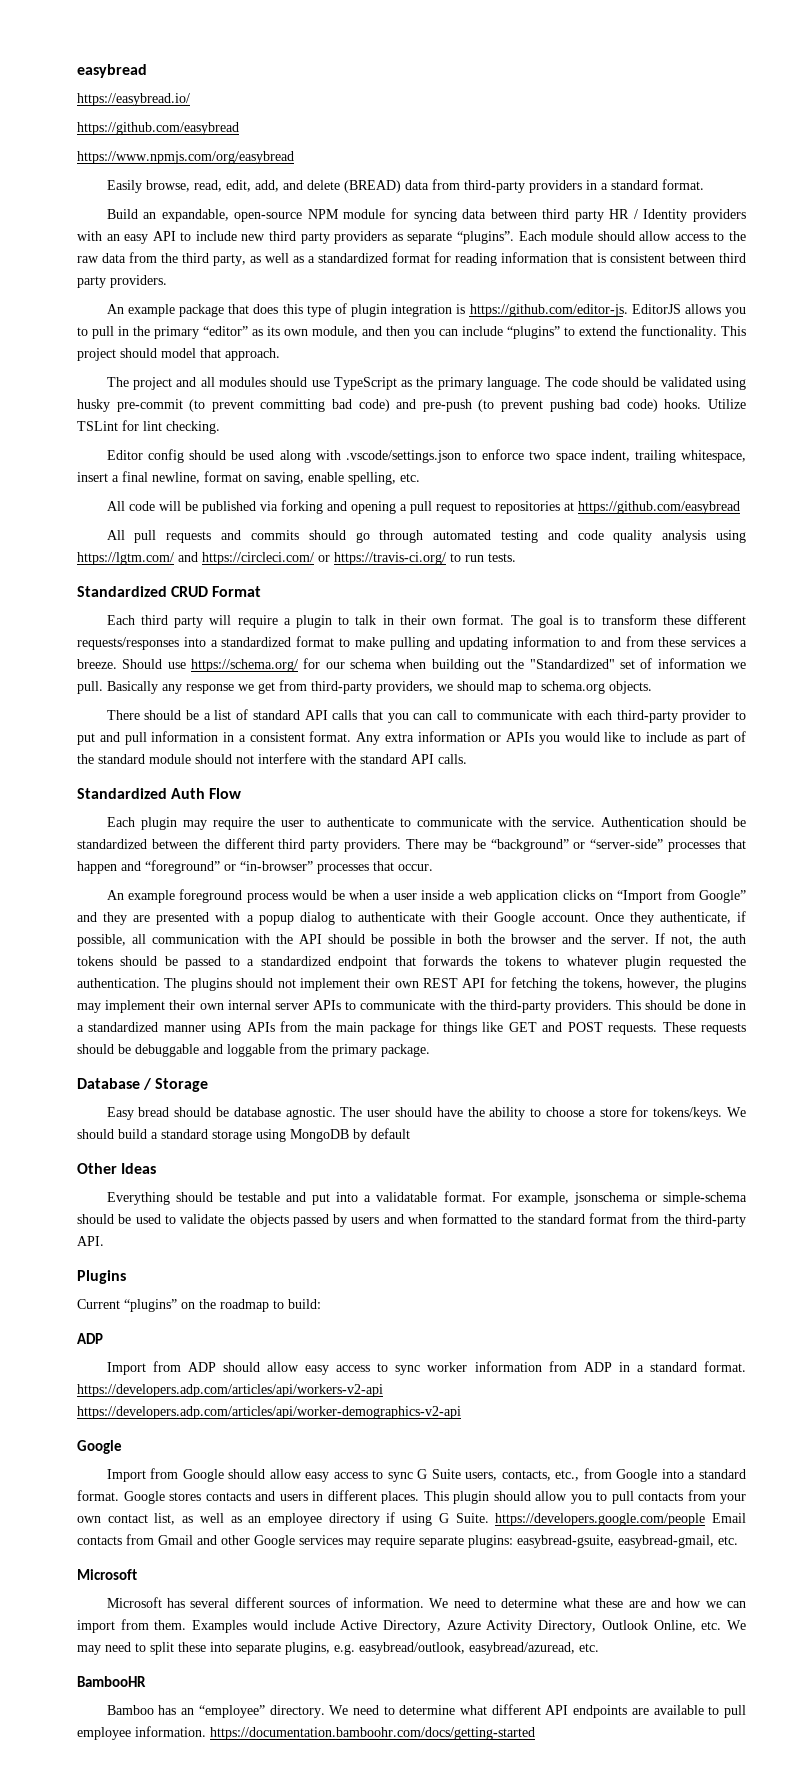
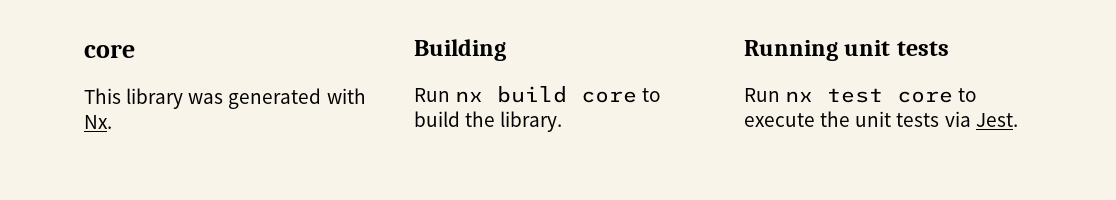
[77,64,147,78] [77,93,190,106] [77,122,239,135] [77,151,294,164] [106,179,704,193] [106,208,746,222] [77,231,746,244] [77,252,746,266] [77,275,167,288] [106,303,746,317] [77,325,746,339] [77,348,280,361] [106,377,746,390] [77,399,747,412] [77,420,220,434] [106,449,746,463] [77,471,420,485] [106,500,740,514] [106,530,747,543] [77,552,516,565] [77,586,262,597] [106,614,746,628] [77,636,747,650] [77,658,746,672] [77,680,652,694] [106,709,747,723] [77,731,746,745] [77,753,467,764] [77,788,242,799] [106,817,747,830] [77,838,746,852] [77,860,433,874] [106,889,747,903] [77,911,747,925] [77,933,747,947] [77,955,746,969] [77,977,746,991] [77,1000,746,1013] [77,1021,747,1035] [77,1043,430,1057] [77,1078,209,1092] [106,1106,746,1120] [77,1128,410,1142] [77,1163,157,1174] [106,1191,747,1205] [77,1213,746,1227] [77,1236,104,1246] [77,1270,126,1284] [77,1299,321,1312] [77,1333,103,1344] [106,1361,746,1375] [77,1384,383,1397] [77,1406,461,1419] [77,1440,122,1454] [106,1468,747,1482] [77,1490,746,1504] [77,1512,746,1526] [77,1534,738,1548] [77,1569,137,1580] [106,1597,747,1608] [77,1619,746,1633] [77,1642,599,1655] [77,1676,146,1687] [106,1704,746,1718] [77,1726,535,1740] easybread // https://easybread.io/ // https://github.com/easybread // https://www.npmjs.com/org/easybread // Easily browse, read, edit, add, and delete (BREAD) data from third-party providers in a standard format. // Build an expandable, open-source NPM module for syncing data between third party HR / Identity providers with an easy API to include new third party providers as separate “plugins”. Each module should allow access to the raw data from the third party, as well as a standardized format for reading information that is consistent between third party providers. // An example package that does this type of plugin integration is https://github.com/editor-js. EditorJS allows you to pull in the primary “editor” as its own module, and then you can include “plugins” to extend the functionality. This project should model that approach. // The project and all modules should use TypeScript as the primary language. The code should be validated using husky pre-commit (to prevent committing bad code) and pre-push (to prevent pushing bad code) hooks. Utilize TSLint for lint checking. // Editor config should be used along with .vscode/settings.json to enforce two space indent, trailing whitespace, insert a final newline, format on saving, enable spelling, etc. // All code will be published via forking and opening a pull request to repositories at https://github.com/easybread // All pull requests and commits should go through automated testing and code quality analysis using https://lgtm.com/ and https://circleci.com/ or https://travis-ci.org/ to run tests. // Standardized CRUD Format // Each third party will require a plugin to talk in their own format. The goal is to transform these different requests/responses into a standardized format to make pulling and updating information to and from these services a breeze. Should use https://schema.org/ for our schema when building out the "Standardized" set of information we pull. Basically any response we get from third-party providers, we should map to schema.org objects. // There should be a list of standard API calls that you can call to communicate with each third-party provider to put and pull information in a consistent format. Any extra information or APIs you would like to include as part of the standard module should not interfere with the standard API calls. // Standardized Auth Flow // Each plugin may require the user to authenticate to communicate with the service. Authentication should be standardized between the different third party providers. There may be “background” or “server-side” processes that happen and “foreground” or “in-browser” processes that occur. // An example foreground process would be when a user inside a web application clicks on “Import from Google” and they are presented with a popup dialog to authenticate with their Google account. Once they authenticate, if possible, all communication with the API should be possible in both the browser and the server. If not, the auth tokens should be passed to a standardized endpoint that forwards the tokens to whatever plugin requested the authentication. The plugins should not implement their own REST API for fetching the tokens, however, the plugins may implement their own internal server APIs to communicate with the third-party providers. This should be done in a standardized manner using APIs from the main package for things like GET and POST requests. These requests should be debuggable and loggable from the primary package. // Database / Storage // Easy bread should be database agnostic. The user should have the ability to choose a store for tokens/keys. We should build a standard storage using MongoDB by default // Other Ideas // Everything should be testable and put into a validatable format. For example, jsonschema or simple-schema should be used to validate the objects passed by users and when formatted to the standard format from the third-party API. // Plugins // Current “plugins” on the roadmap to build: // ADP // Import from ADP should allow easy access to sync worker information from ADP in a standard format. https://developers.adp.com/articles/api/workers-v2-api https://developers.adp.com/articles/api/worker-demographics-v2-api // Google // Import from Google should allow easy access to sync G Suite users, contacts, etc., from Google into a standard format. Google stores contacts and users in different places. This plugin should allow you to pull contacts from your own contact list, as well as an employee directory if using G Suite. https://developers.google.com/people Email contacts from Gmail and other Google services may require separate plugins: easybread-gsuite, easybread-gmail, etc. // Microsoft // Microsoft has several different sources of information. We need to determine what these are and how we can import from them. Examples would include Active Directory, Azure Activity Directory, Outlook Online, etc. We may need to split these into separate plugins, e.g. easybread/outlook, easybread/azuread, etc. // BambooHR // Bamboo has an “employee” directory. We need to determine what different API endpoints are available to pull employee information. https://documentation.bamboohr.com/docs/getting-started -> [84,44,135,58] [84,88,366,109] [84,115,112,129] [414,39,506,61] [414,86,662,103] [414,111,563,132] [744,40,949,61] [744,88,978,103] [744,111,1018,127] core // This library was generated with Nx. // Building // Run nx build core to build the library. // Running unit tests // Run nx test core to execute the unit tests via Jest.

